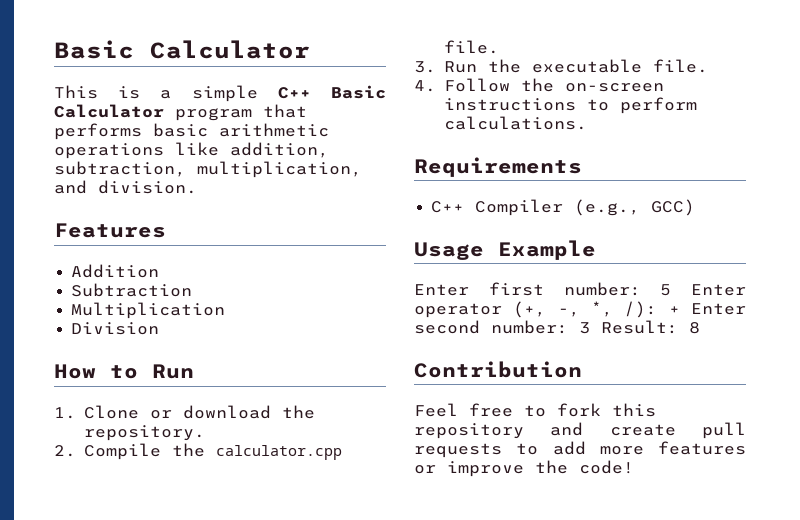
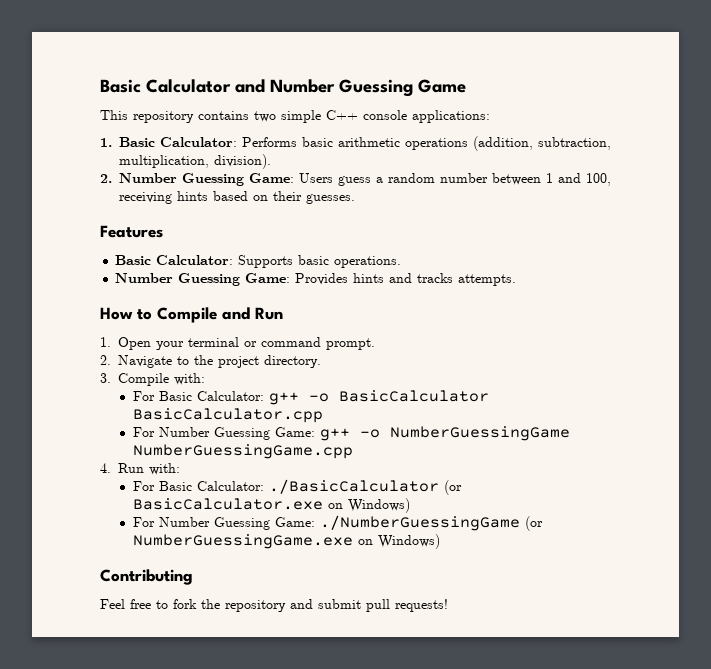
[54,40,310,59] [54,85,386,102] [54,104,307,121] [54,123,329,140] [54,142,329,159] [54,161,362,178] [54,180,197,194] [54,223,166,238] [71,264,160,278] [71,283,193,297] [71,302,226,319] [71,322,160,335] Basic Calculator // This is a simple C++ Basic Calculator program that performs basic arithmetic operations like addition, subtraction, multiplication, and division. // Features // Addition // Subtraction // Multiplication // Division -> [100,79,466,97] [100,110,490,123] [100,136,611,151] [119,154,271,169] [100,173,611,186] [119,191,355,204] [100,225,163,238] [115,255,402,268] [115,273,517,286] Basic Calculator and Number Guessing Game // This repository contains two simple C++ console applications: // 1. Basic Calculator: Performs basic arithmetic operations (addition, subtraction, multiplication, division). // 2. Number Guessing Game: Users guess a random number between 1 and 100, receiving hints based on their guesses. // Features // Basic Calculator: Supports basic operations. // Number Guessing Game: Provides hints and tracks attempts.
(138, 372) none -> [157,307,250,323] Compile and
[83,405,315,419] [83,425,205,441] [54,443,342,460] [443,40,499,54] [414,59,708,73] [414,78,664,92] [443,97,697,114] [443,116,587,130] [414,157,582,177] [431,199,696,216] [414,240,596,260] [414,282,746,296] [414,301,746,318] [414,320,700,334] [414,361,582,378] Clone or download the repository. // 2. Compile the calculator.cpp file. // 3. Run the executable file. // 4. Follow the on-screen instructions to perform calculations. // Requirements // C++ Compiler (e.g., GCC) // Usage Example // Enter first number: 5 Enter operator (+, -, *, /): + Enter second number: 3 Result: 8 // Contribution -> [118,337,375,350] [100,355,321,368] [100,373,205,386] [132,390,489,405] [132,408,323,423] [132,426,570,441] [132,444,353,459] [100,463,180,475] [132,479,462,495] [132,498,410,513] [132,515,543,531] [132,534,440,549] [100,569,193,585] Open your terminal or command prompt. // 2. Navigate to the project directory. // 3. Compile with: // For Basic Calculator: g++ -o BasicCalculator BasicCalculator.cpp // For Number Guessing Game: g++ -o NumberGuessingGame NumberGuessingGame.cpp // 4. Run with: // For Basic Calculator: ./BasicCalculator (or BasicCalculator.exe on Windows) // For Number Guessing Game: ./NumberGuessingGame (or NumberGuessingGame.exe on Windows) // Contributing
[612,403,656,417] this -> [201,599,220,609] the
[609,422,746,439] [414,441,746,458] [414,460,634,477] create pull requests to add more features or improve the code! -> [318,599,448,612] submit pull requests!

